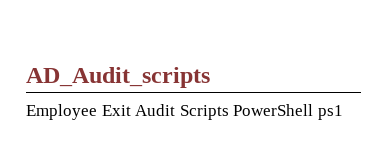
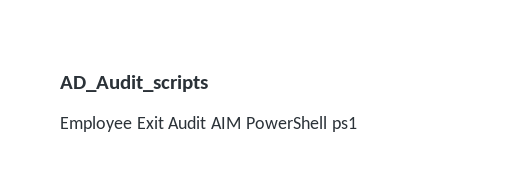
[179,105,229,120] Scripts -> [211,117,242,129] AIM

